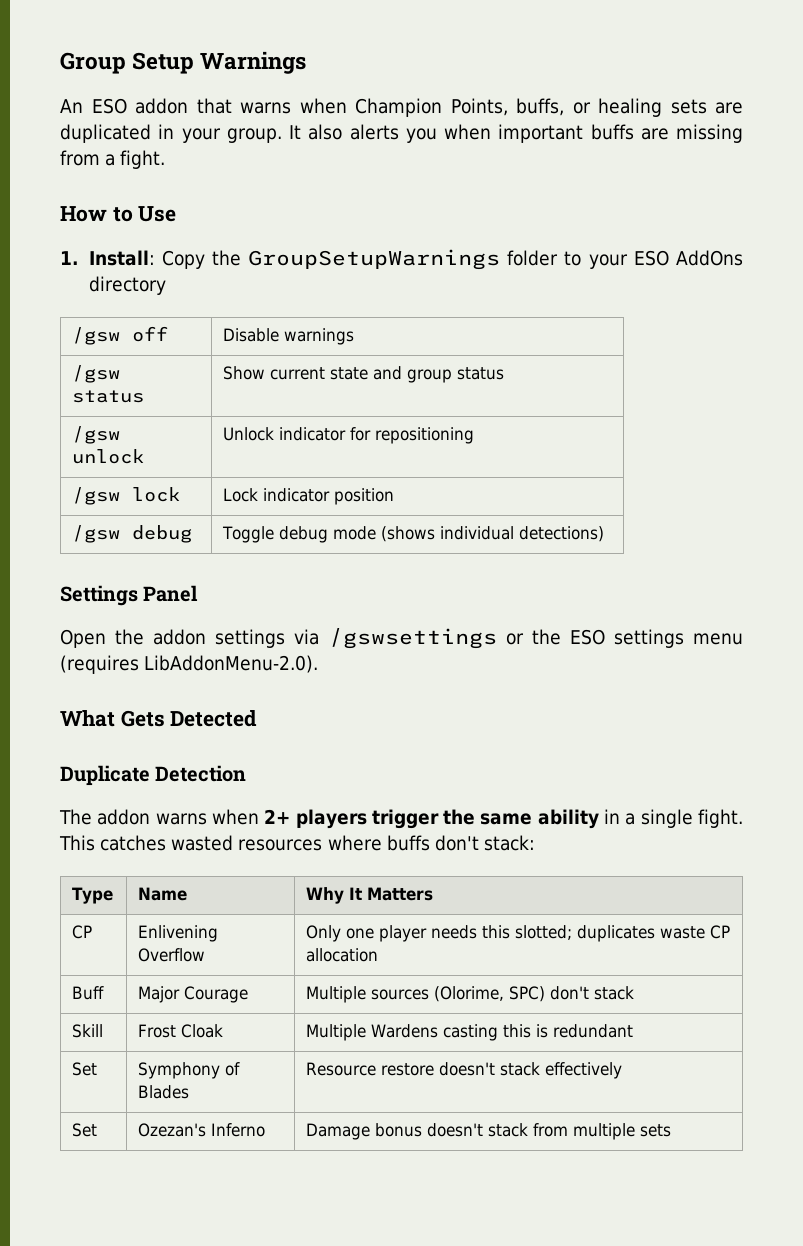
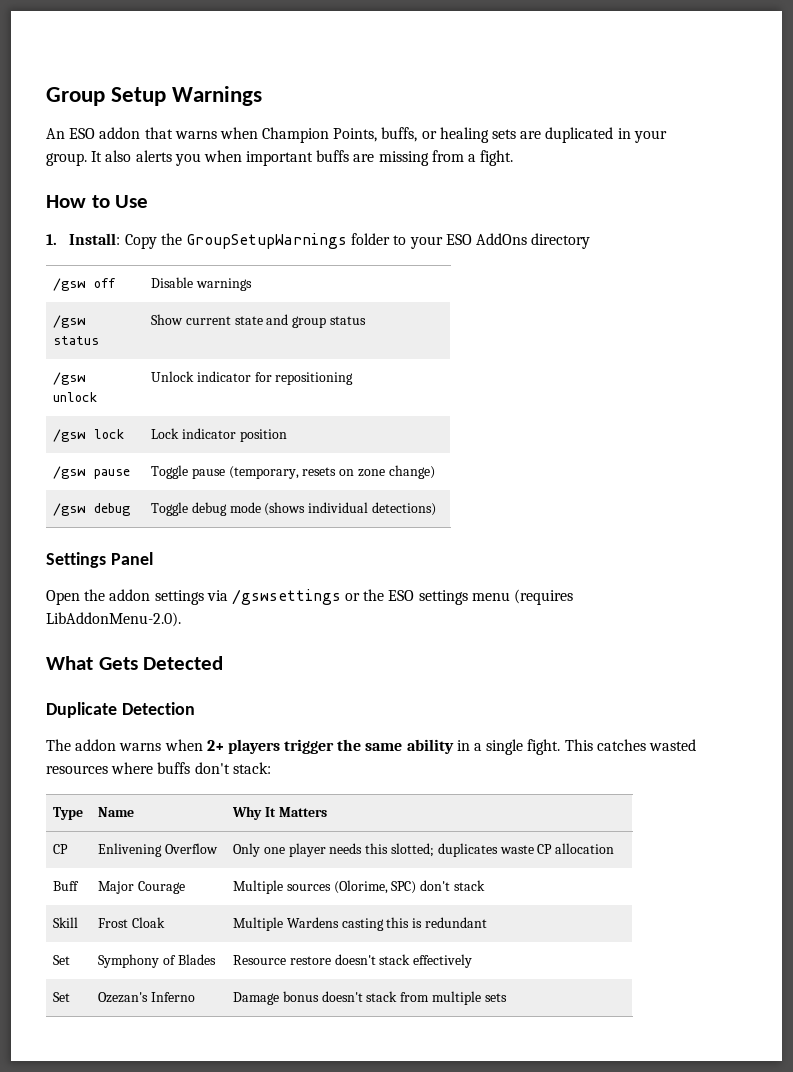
(395, 496) none -> [53,466,131,479] [151,465,435,479] // /gsw pause | Toggle pause (temporary, resets on zone change)

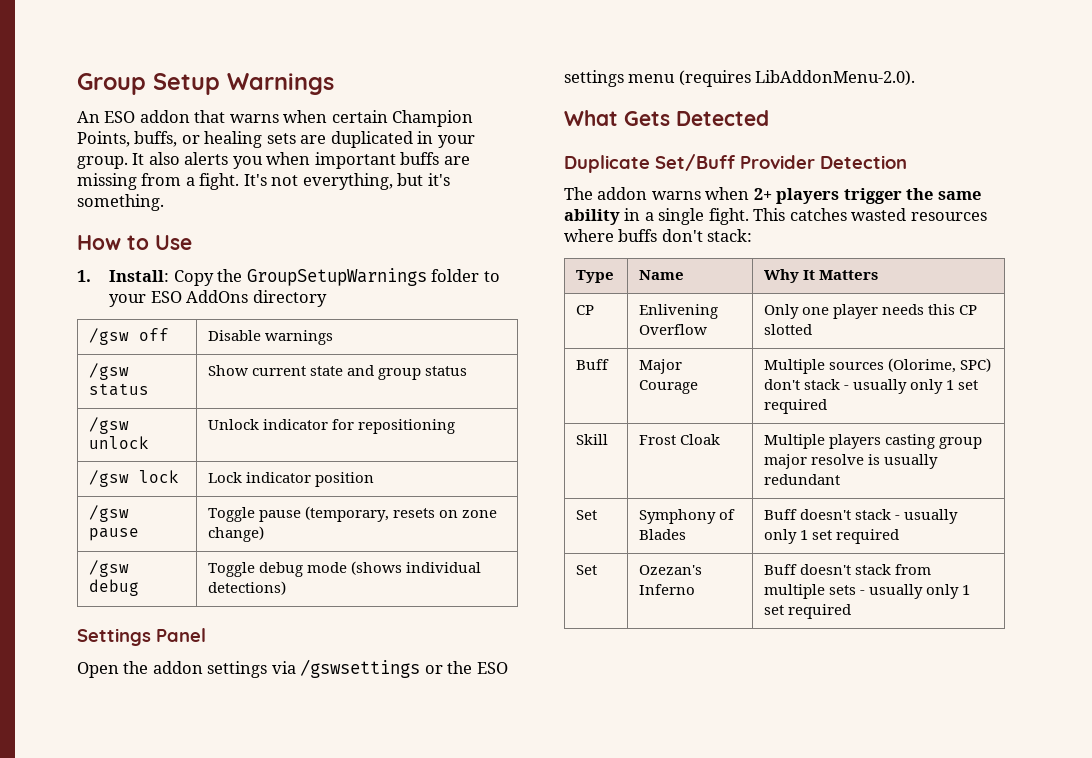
(258, 133) none -> [331,110,388,123] certain
(514, 158) none -> [243,173,450,190] [77,194,164,211] It's not everything, but it's something.
(117, 710) none -> [655,154,815,171] Set/Buff Provider
[390,843,615,857] slotted; duplicates waste CP allocation -> [959,305,978,315] [764,324,813,335] CP slotted
[53,917,79,928] [98,917,165,928] [233,917,423,931] // Skill | Frost Cloak | Multiple Wardens casting this is -> [844,379,979,394] [764,399,828,414] [576,434,609,445] [639,434,721,445] [764,434,983,449] [764,454,939,469] - usually only 1 set required // Skill | Frost Cloak | Multiple players casting group major resolve is usually
[233,954,473,968] Resource restore doesn't stack effectively -> [764,509,959,524] [764,529,900,544] Buff doesn't stack - usually only 1 set required
[233,991,319,1005] Damage bonus -> [764,564,798,575] Buff
(507, 997) none -> [860,584,971,599] [764,604,852,619] - usually only 1 set required

